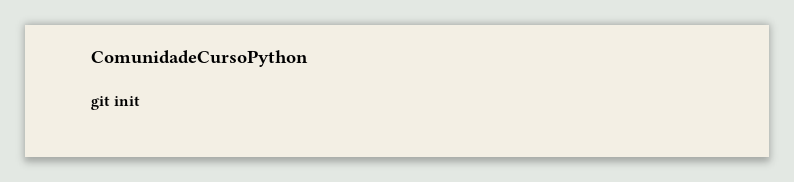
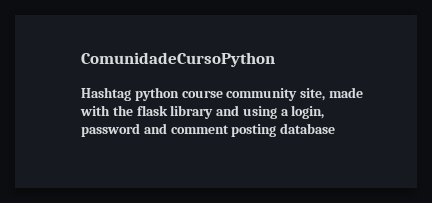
[91,96,141,110] git init -> [81,87,363,101] [80,105,325,119] [81,123,336,137] Hashtag python course community site, made with the flask library and using a login, password and comment posting database

